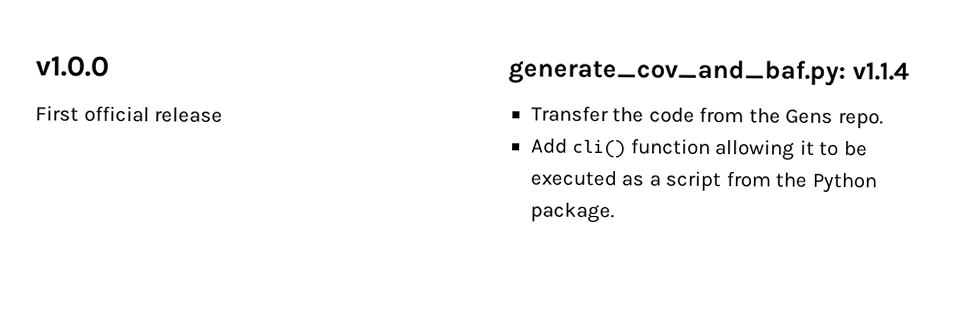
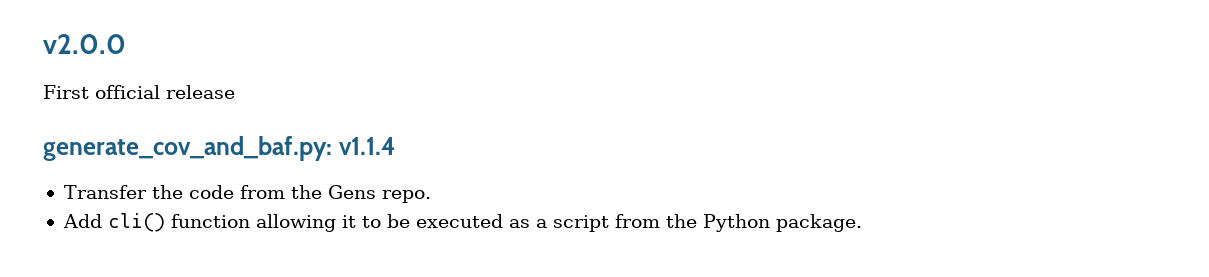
[35,55,109,77] v1.0.0 -> [43,34,126,54] v2.0.0

